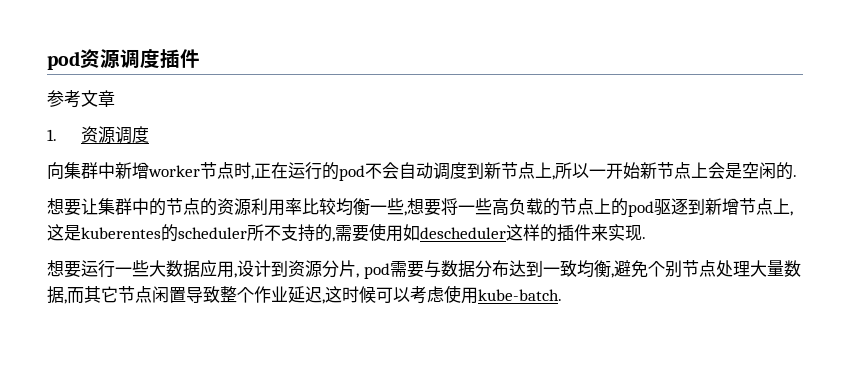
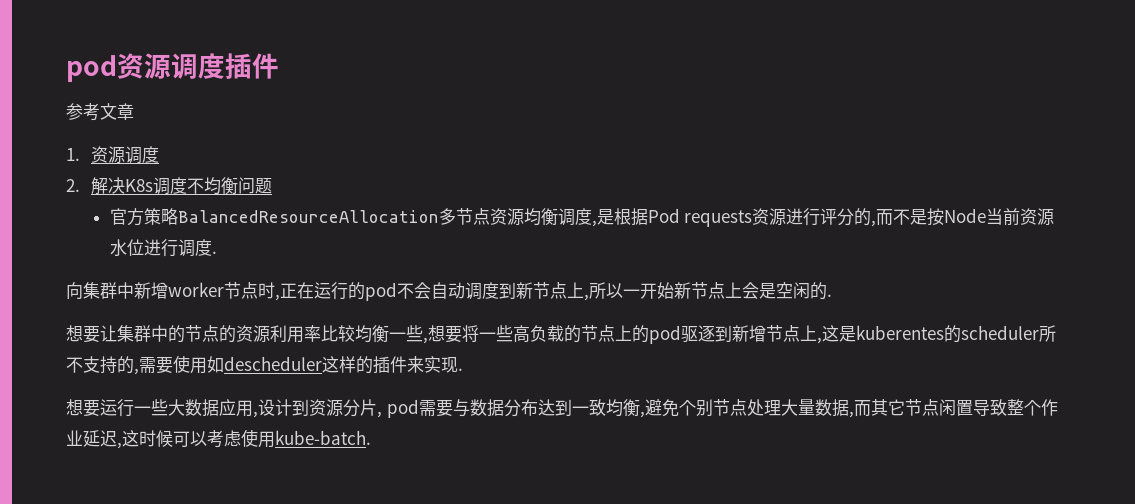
(149, 134) none -> [66,177,272,195] [109,208,1055,227] [109,239,217,257] // 2.解决K8s调度不均衡问题 // 官方策略BalancedResourceAllocation多节点资源均衡调度,是根据Pod requests资源进行评分的,而不是按Node当前资源水位进行调度.

